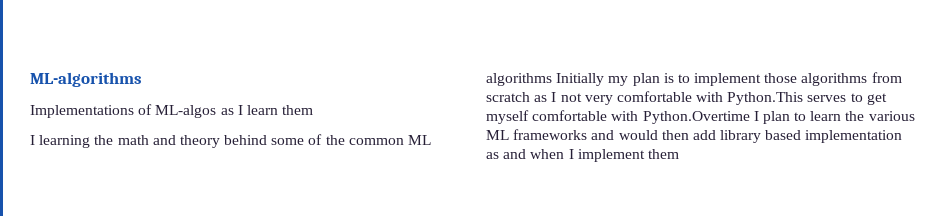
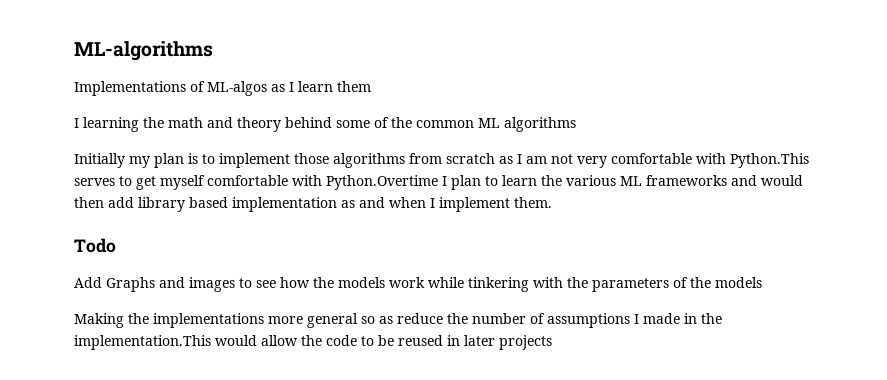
(552, 79) none -> (576, 124) //
(557, 97) none -> [526,156,547,164] am
[647,149,679,159] them -> [514,197,552,208] [74,238,116,253] [74,277,762,292] [74,313,722,328] [74,335,552,350] them. // Todo // Add Graphs and images to see how the models work while tinkering with the parameters of the models // Making the implementations more general so as reduce the number of assumptions I made in the implementation.This would allow the code to be reused in later projects

